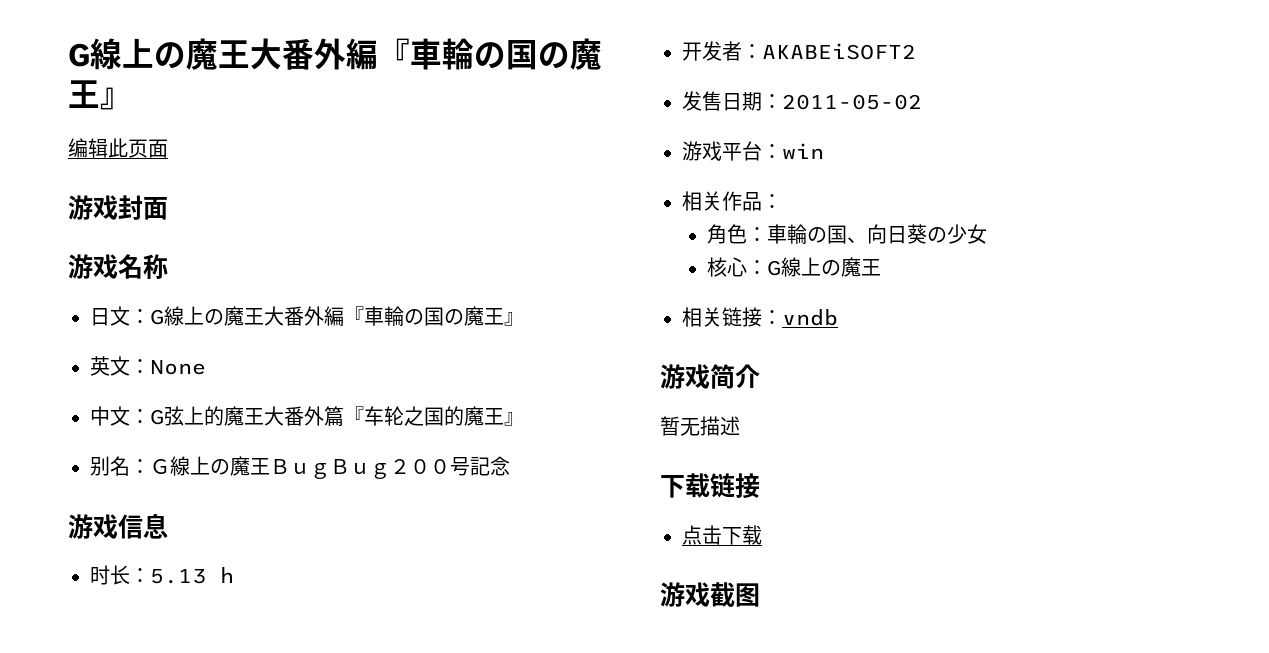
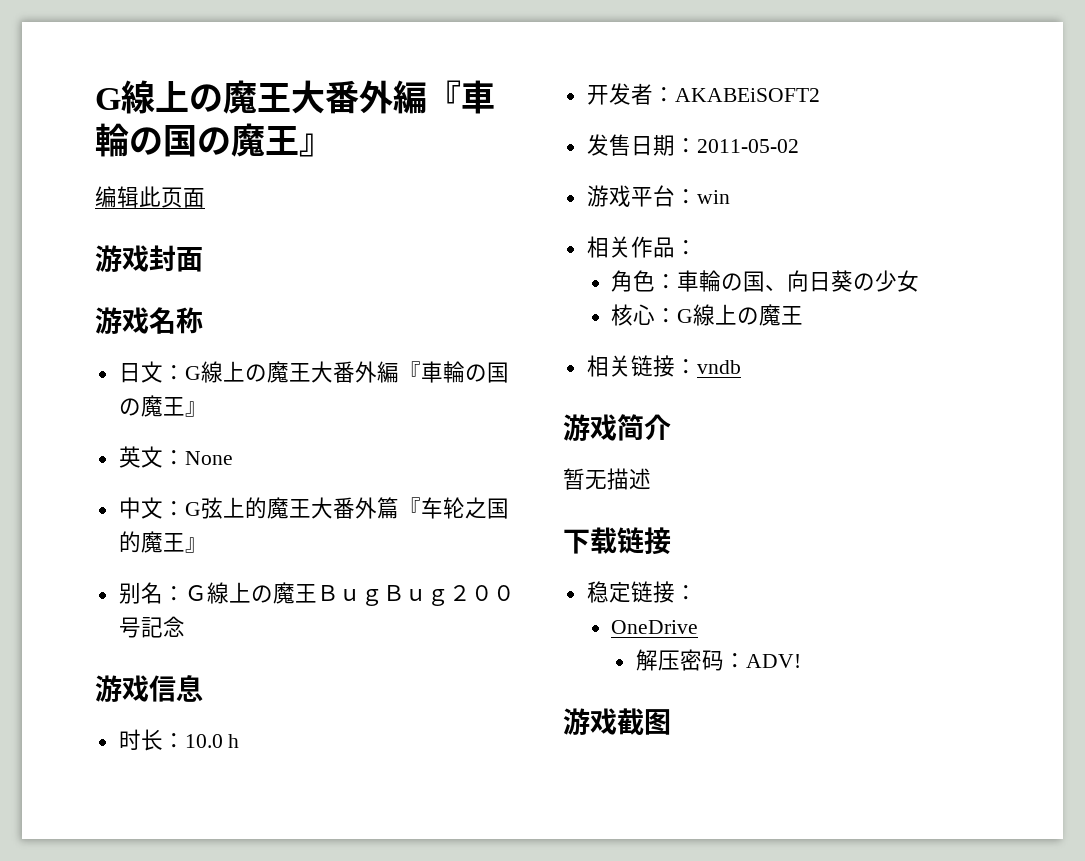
[150,569,206,584] 5.13 -> [184,734,223,748] 10.0
[682,525,762,545] 点击下载 -> [586,581,697,603] [611,620,699,634] [635,649,801,671] 稳定链接： // OneDrive // 解压密码：ADV!

